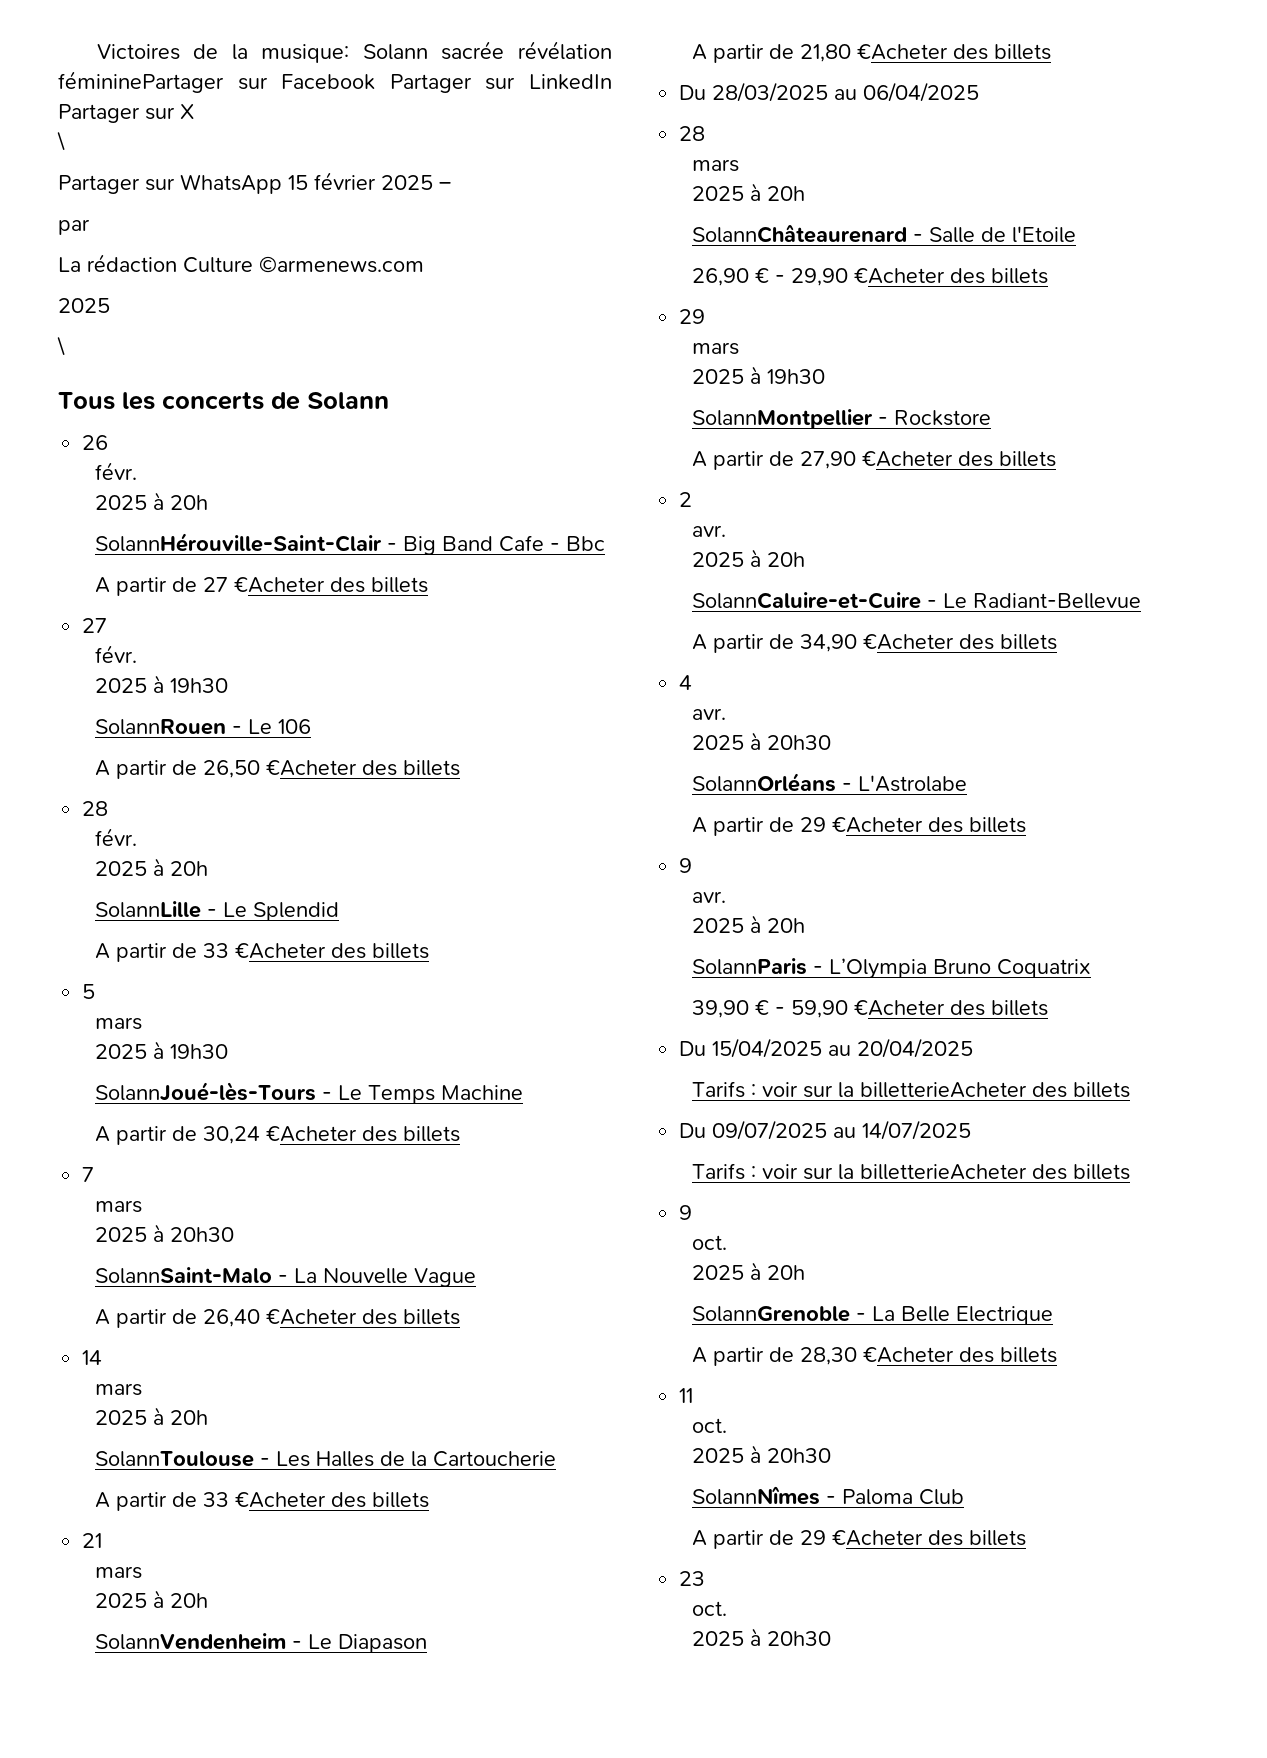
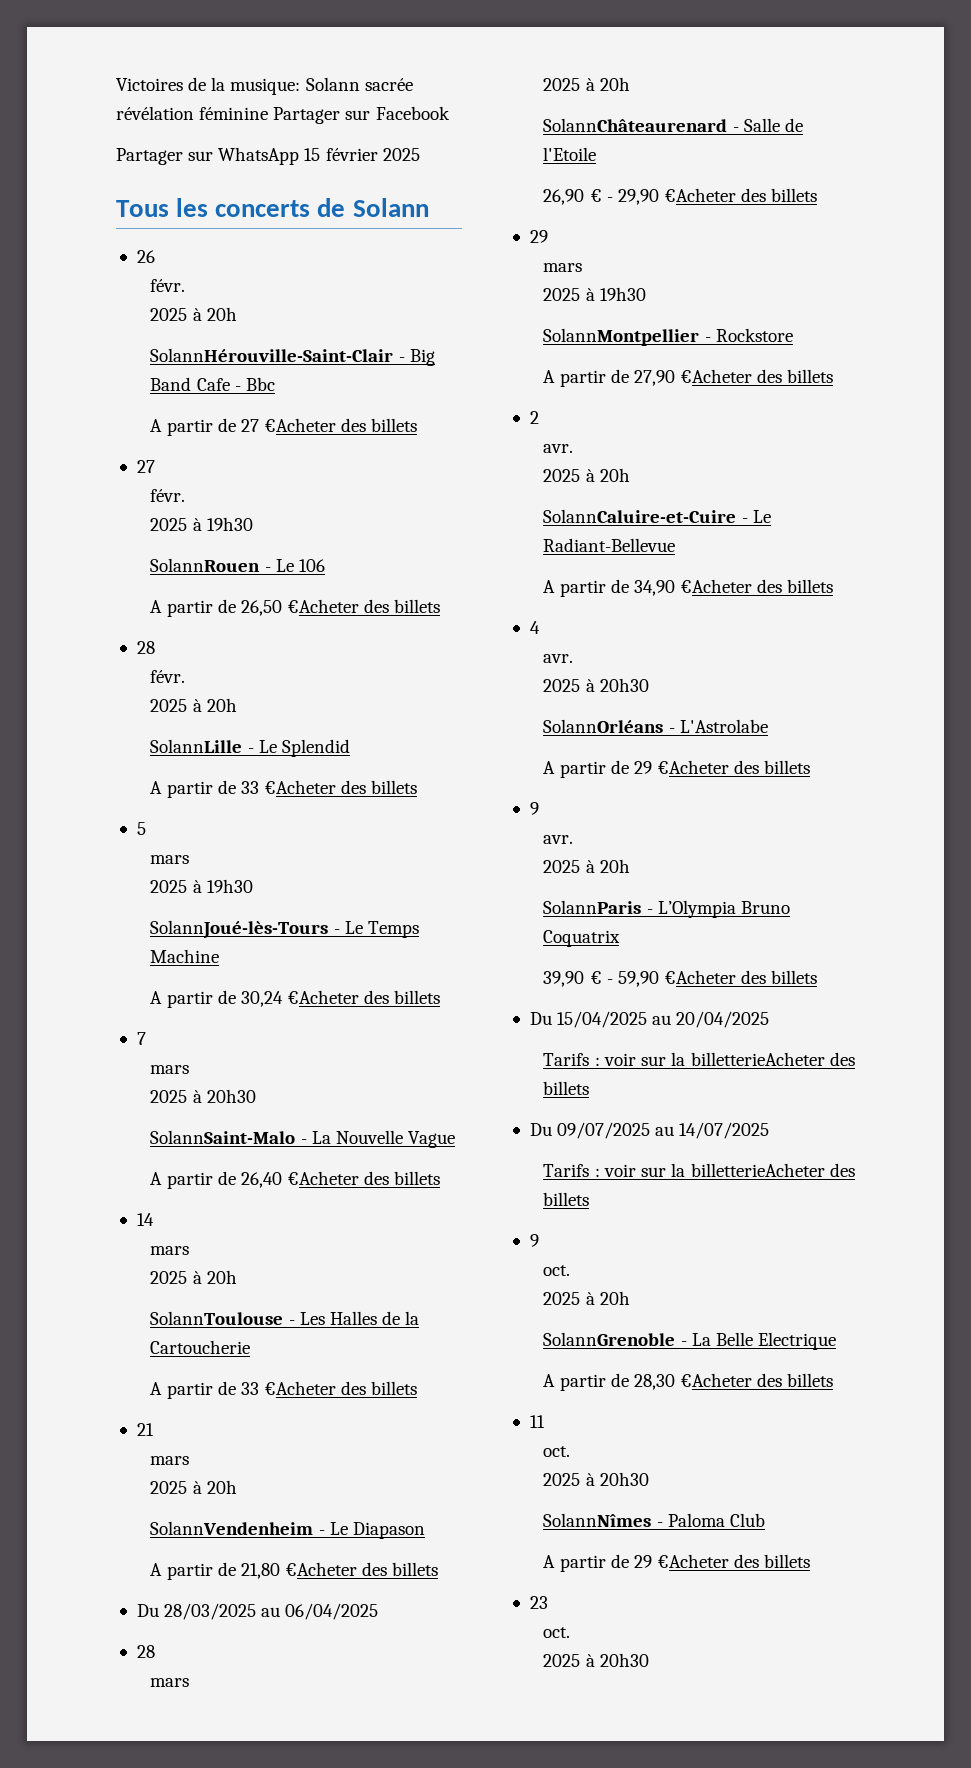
[58,71,224,93] fémininePartager -> [199,107,341,124] féminine Partager
[389,74,612,93] [58,104,194,123] [57,131,65,151] Partager sur LinkedIn Partager sur X // \ -> (450, 113) none
[439,182,451,190] [58,219,90,235] [58,254,424,273] [58,298,110,313] [57,336,65,356] – // par // La rédaction Culture ©armenews.com // 2025 // \ -> (420, 154) none

